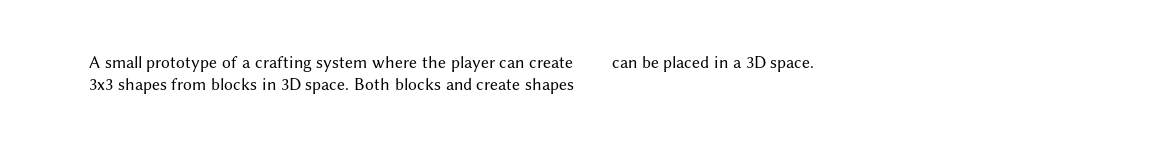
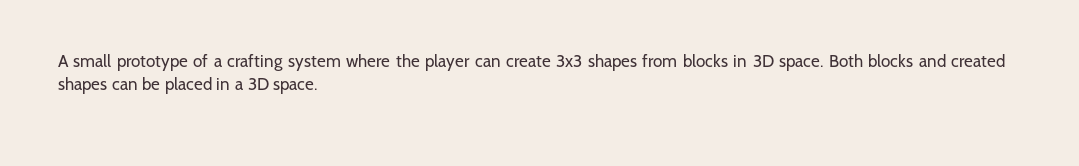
[476,79,521,90] create -> [951,54,1006,67] created

